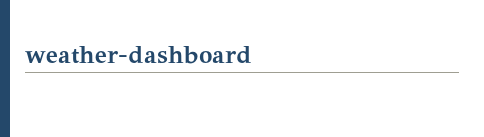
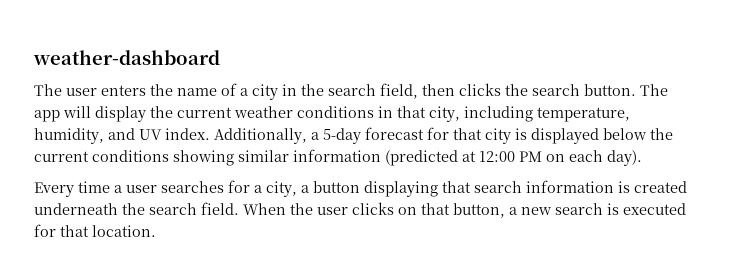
(252, 55) none -> [34,83,668,100] [34,106,630,122] [34,127,673,144] [34,149,642,166] [34,180,687,197] [34,202,686,218] [34,224,156,237] // The user enters the name of a city in the search field, then clicks the search button. The app will display the current weather conditions in that city, including temperature, humidity, and UV index. Additionally, a 5-day forecast for that city is displayed below the current conditions showing similar information (predicted at 12:00 PM on each day). // Every time a user searches for a city, a button displaying that search information is created underneath the search field. When the user clicks on that button, a new search is executed for that location.

